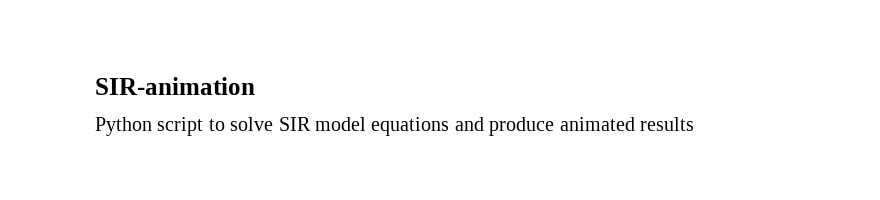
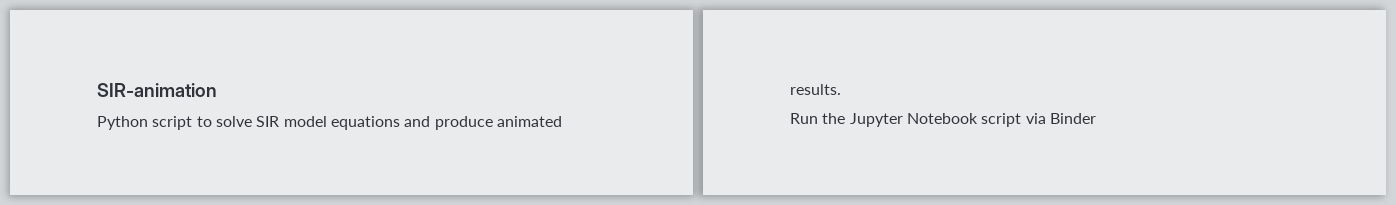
[639,117,694,131] results -> [790,84,841,95] [790,113,1096,127] results. // Run the Jupyter Notebook script via Binder

